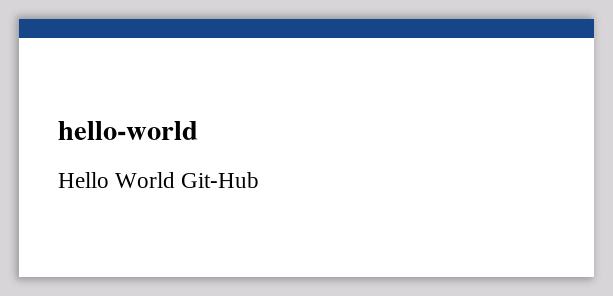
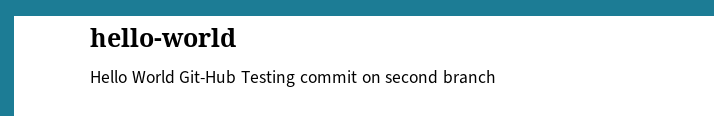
(260, 180) none -> [241,70,497,87] Testing commit on second branch

